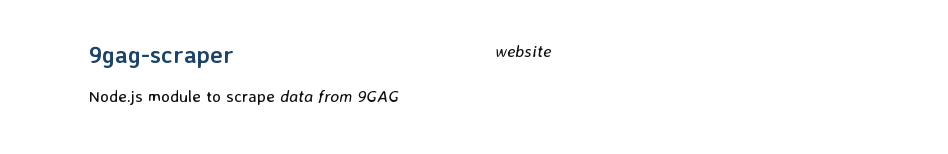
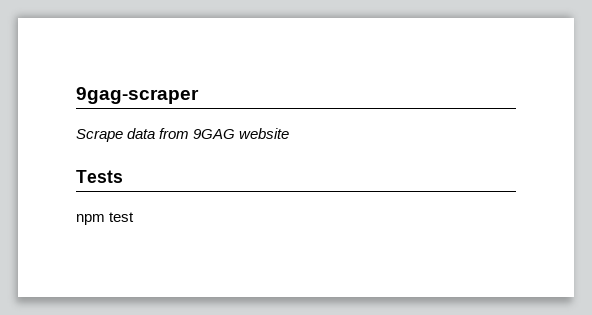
[89,90,275,105] Node.js module to scrape -> [76,129,123,142] Scrape
(551, 51) none -> [76,170,123,183] [76,212,135,225] // Tests // npm test

